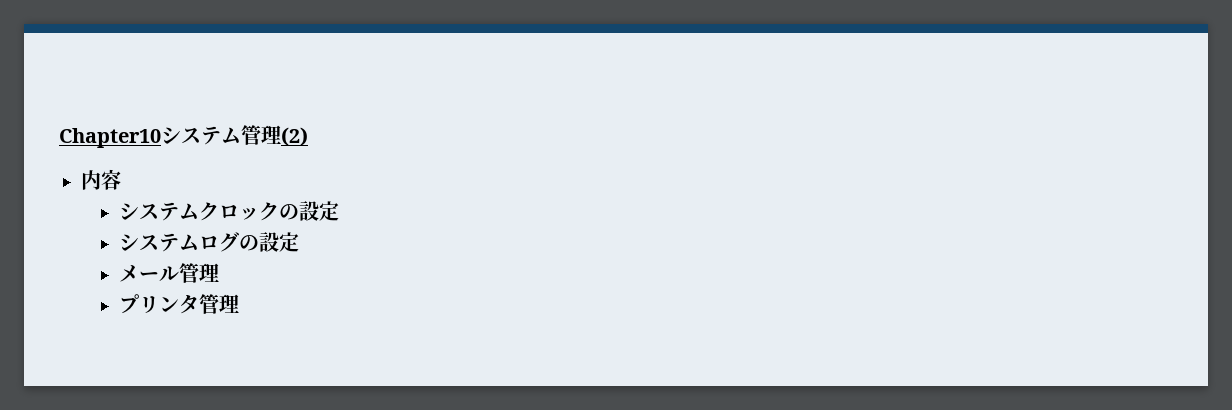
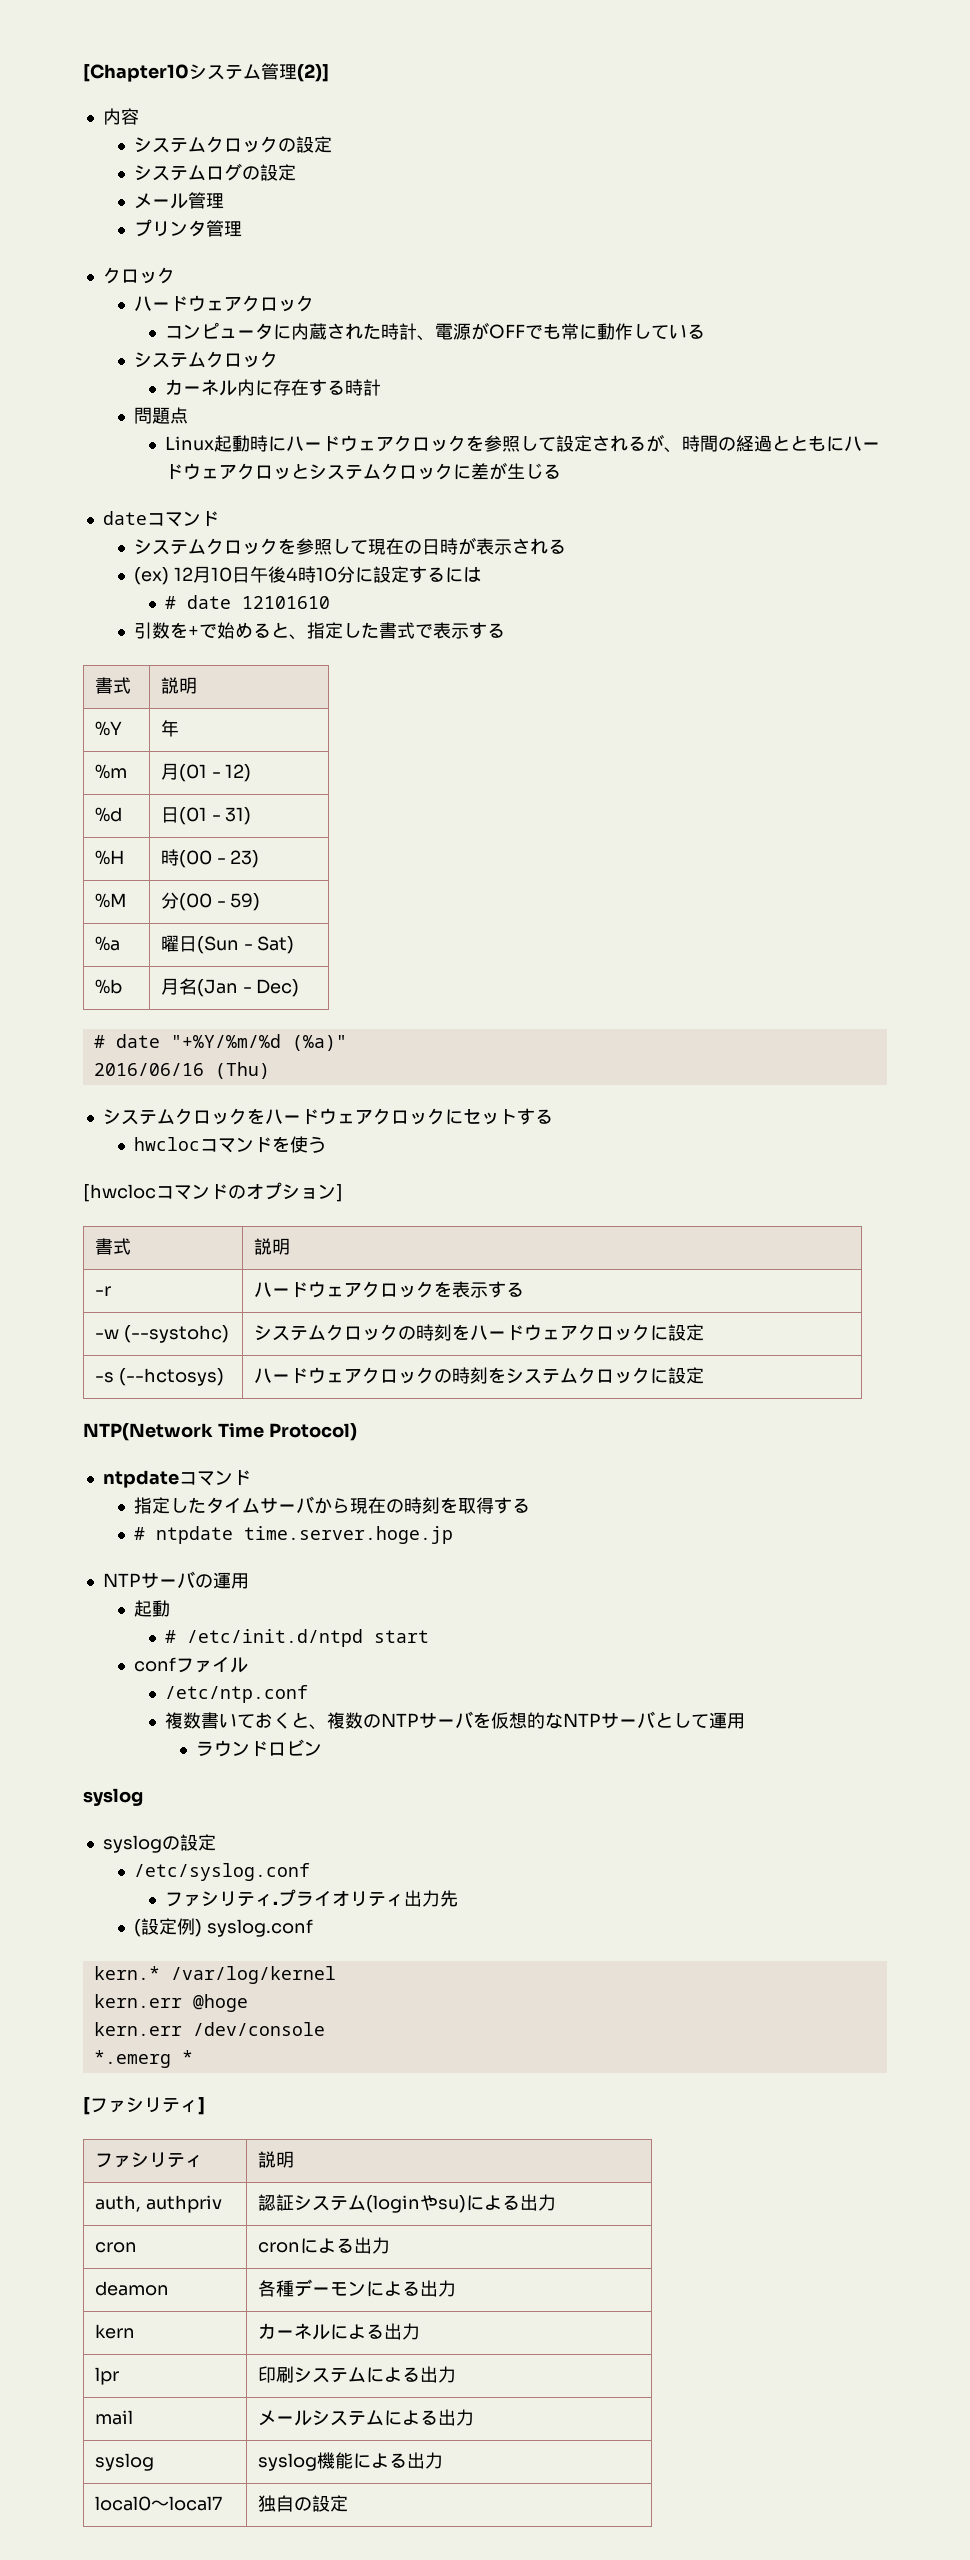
[59,128,161,148] Chapter10 -> [83,64,189,82] [Chapter10
[281,127,308,146] (2) -> [297,64,329,82] (2)]
(239, 303) none -> [102,267,175,284] [133,295,314,312] [164,322,705,341] [133,351,278,368] [164,379,381,396] [133,407,188,424] [164,434,880,453] [164,462,561,480] [102,511,219,527] [133,537,566,555] [133,566,481,585] [164,595,330,609] [133,622,505,640] [94,677,131,694] [160,677,197,694] [94,721,122,736] [160,720,179,737] [94,764,127,779] [160,763,252,782] [94,807,122,822] [160,807,252,825] [94,850,124,865] [160,849,260,868] [94,893,127,908] [160,892,261,911] [94,936,120,951] [160,935,295,954] [94,979,122,994] [160,978,300,997] [93,1034,347,1051] [93,1062,270,1079] [102,1108,553,1125] [133,1136,326,1153] [83,1182,343,1202] [94,1238,131,1255] [253,1238,290,1255] [94,1286,111,1296] [253,1281,524,1298] [94,1325,229,1343] [253,1324,704,1341] [94,1368,224,1386] [253,1367,704,1384] [83,1423,357,1441] [102,1470,251,1488] [133,1496,530,1514] [133,1526,453,1544] [102,1571,249,1589] [133,1600,170,1617] [164,1629,429,1647] [133,1656,248,1673] [164,1685,308,1703] [164,1711,745,1730] [195,1739,322,1757] [83,1788,143,1806] [102,1834,216,1853] [133,1863,310,1881] [164,1889,458,1907] [133,1918,313,1937] [93,1966,336,1984] [93,1994,248,2012] [93,2022,325,2036] [93,2050,193,2068] [83,2097,205,2115] [94,2152,203,2168] [257,2151,294,2168] [94,2195,222,2213] [257,2194,556,2213] [94,2242,137,2253] [257,2237,390,2254] [94,2281,169,2296] [257,2279,456,2297] [94,2324,135,2339] [257,2323,420,2340] [94,2367,119,2385] [257,2366,456,2383] [94,2410,133,2425] [257,2409,474,2426] [94,2453,154,2471] [257,2452,443,2471] [94,2496,222,2511] [257,2495,348,2512] // クロック // ハードウェアクロック // コンピュータに内蔵された時計、電源がOFFでも常に動作している // システムクロック // カーネル内に存在する時計 // 問題点 // Linux起動時にハードウェアクロックを参照して設定されるが、時間の経過とともにハードウェアクロッとシステムクロックに差が生じる // dateコマンド // システムクロックを参照して現在の日時が表示される // (ex) 12月10日午後4時10分に設定するには // # date 12101610 // 引数を+で始めると、指定した書式で表示する // 書式 | 説明 // %Y | 年 // %m | 月(01 - 12) // %d | 日(01 - 31) // %H | 時(00 - 23) // %M | 分(00 - 59) // %a | 曜日(Sun - Sat) // %b | 月名(Jan - Dec) // # date "+%Y/%m/%d (%a)" // 2016/06/16 (Thu) // システムクロックをハードウェアクロックにセットする // hwclocコマンドを使う // [hwclocコマンドのオプション] // 書式 | 説明 // -r | ハードウェアクロックを表示する // -w (--systohc) | システムクロックの時刻をハードウェアクロックに設定 // -s (--hctosys) | ハードウェアクロックの時刻をシステムクロックに設定 // NTP(Network Time Protocol) // ntpdateコマンド // 指定したタイムサーバから現在の時刻を取得する // # ntpdate time.server.hoge.jp // NTPサーバの運用 // 起動 // # /etc/init.d/ntpd start // confファイル // /etc/ntp.conf // 複数書いておくと、複数のNTPサーバを仮想的なNTPサーバとして運用 // ラウンドロビン // syslog // syslogの設定 // /etc/syslog.conf // ファシリティ.プライオリティ出力先 // (設定例) syslog.conf // kern.* /var/log/kernel // kern.err @hoge // kern.err /dev/console // *.emerg * // [ファシリティ] // ファシリティ | 説明 // auth, authpriv | 認証システム(loginやsu)による出力 // cron | cronによる出力 // deamon | 各種デーモンによる出力 // kern | カーネルによる出力 // lpr | 印刷システムによる出力 // mail | メールシステムによる出力 // syslog | syslog機能による出力 // local0〜local7 | 独自の設定

